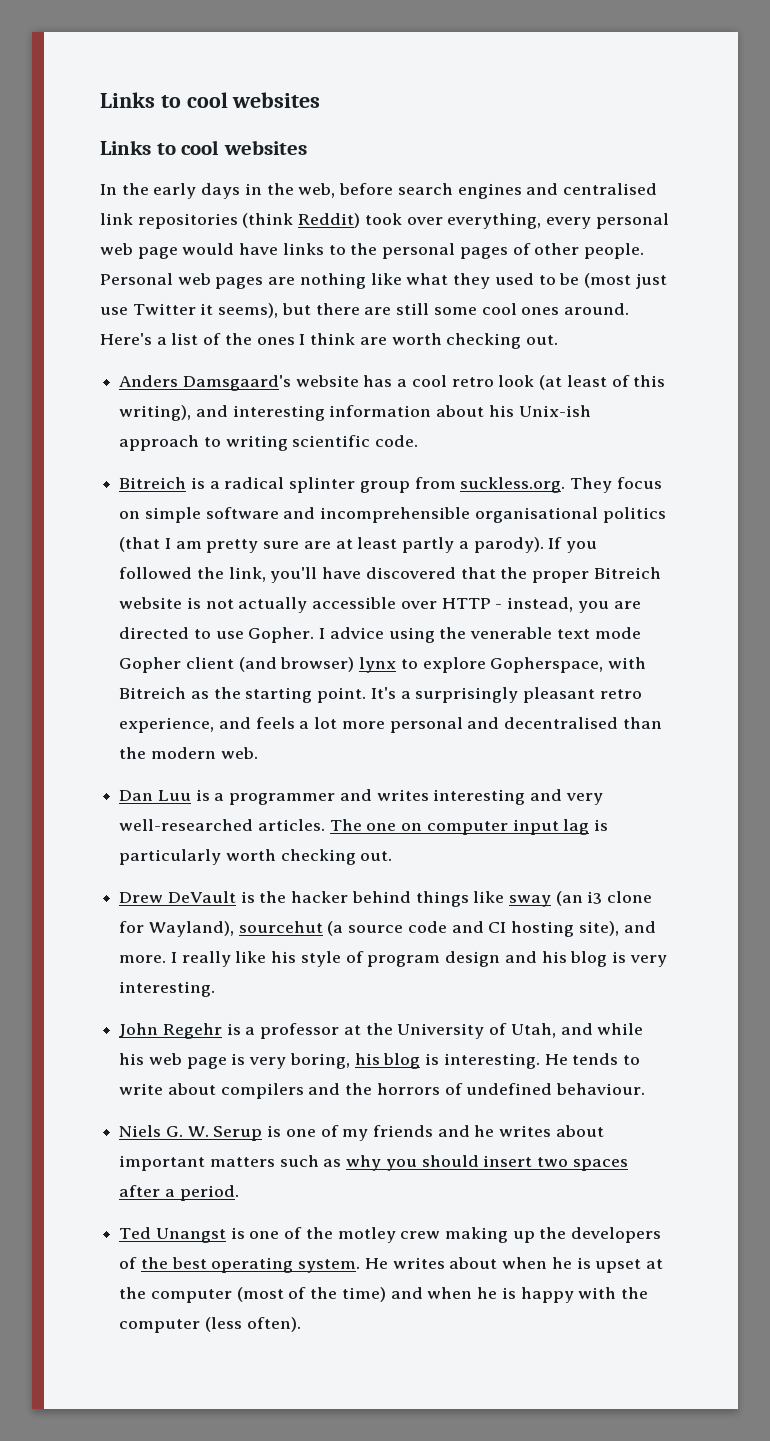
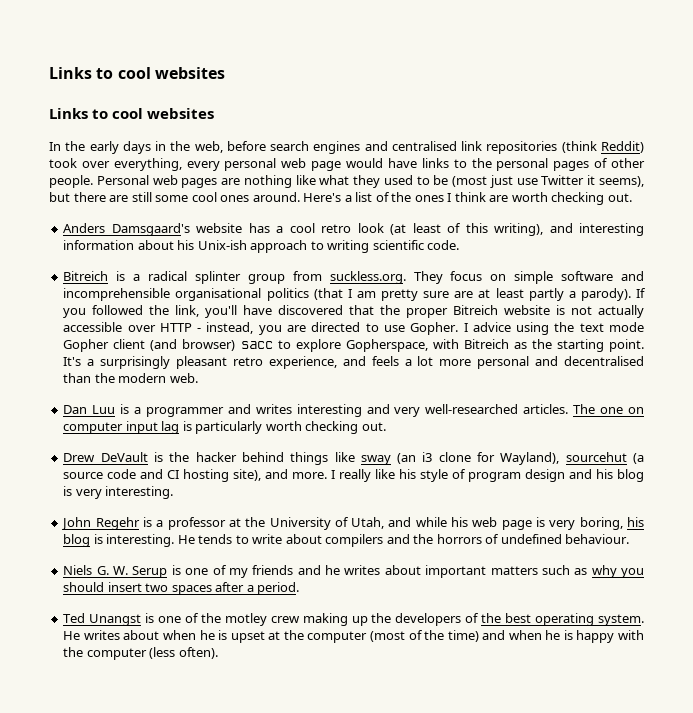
[470,627,553,639] venerable -> (575, 327) none
[359,657,397,673] lynx -> [240,341,273,349] sacc

